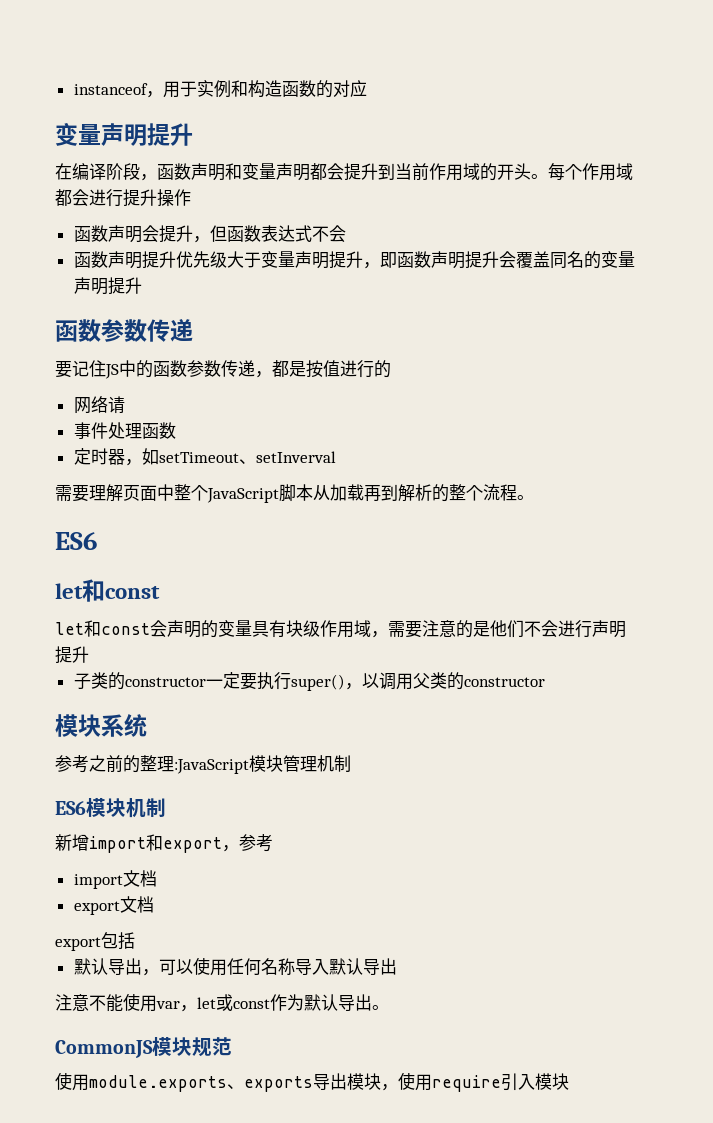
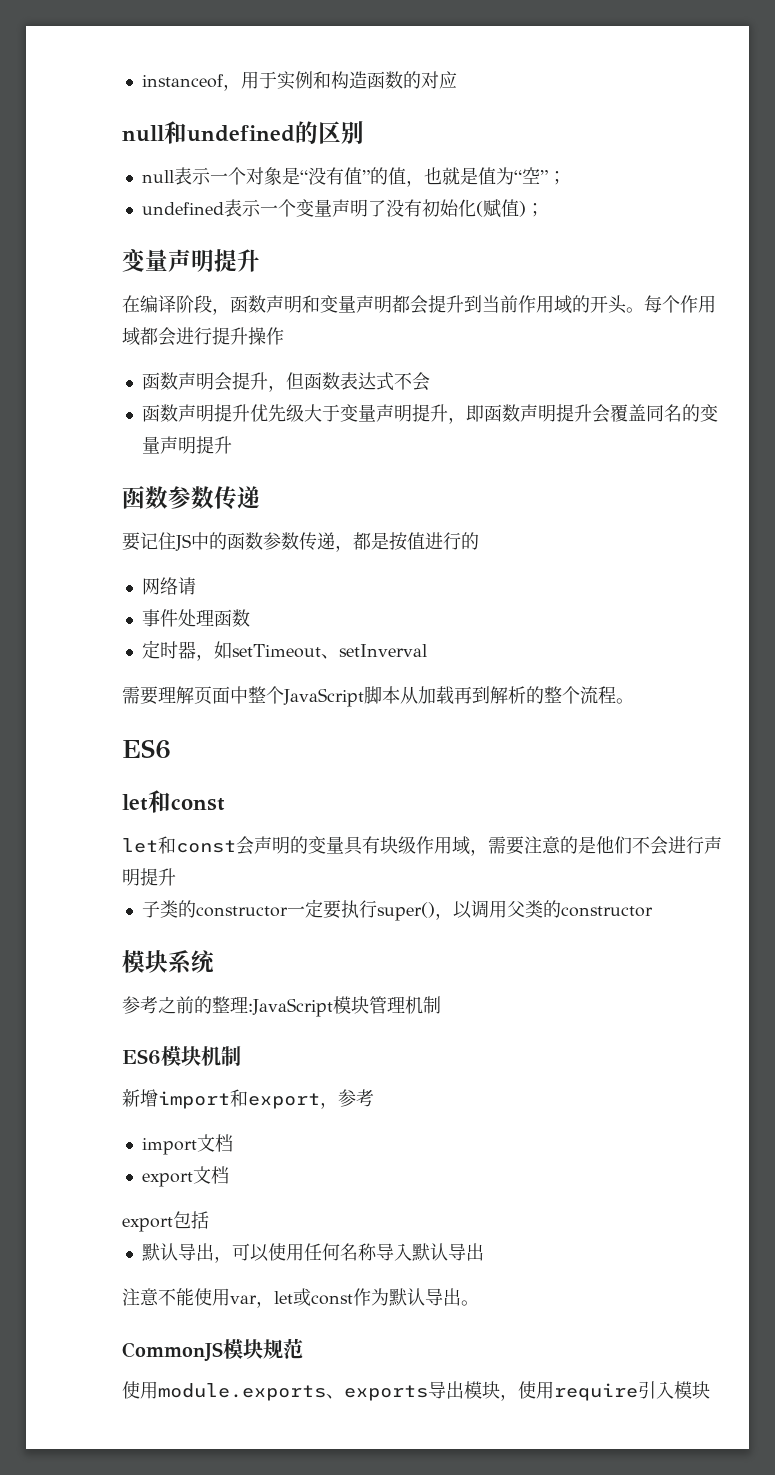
(367, 88) none -> [122,121,364,144] [141,167,566,187] [141,199,544,218] // null和undefined的区别 // null表示一个对象是“没有值”的值，也就是值为“空”； // undefined表示一个变量声明了没有初始化(赋值)；

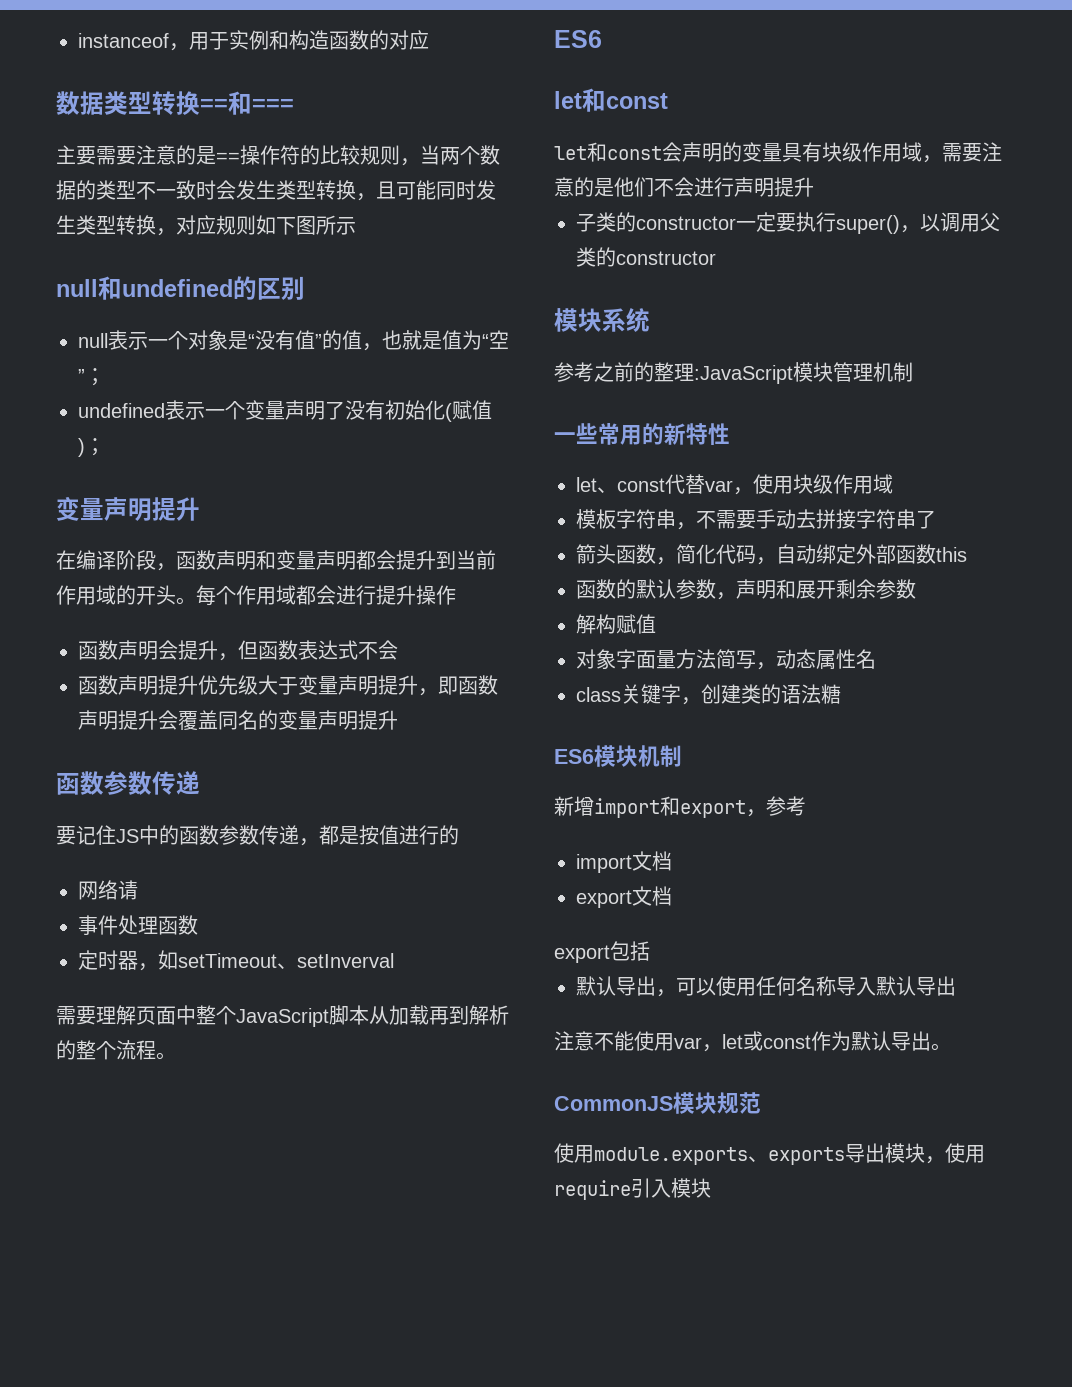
(457, 80) none -> [56,91,294,115] [56,145,500,166] [56,180,496,201] [56,215,356,236] // 数据类型转换==和=== // 主要需要注意的是==操作符的比较规则，当两个数据的类型不一致时会发生类型转换，且可能同时发生类型转换，对应规则如下图所示
(441, 1005) none -> [554,423,730,445] [576,474,893,495] [576,509,936,530] [576,544,967,565] [576,579,916,600] [576,614,656,634] [576,649,876,670] [576,684,841,705] // 一些常用的新特性 // let、const代替var，使用块级作用域 // 模板字符串，不需要手动去拼接字符串了 // 箭头函数，简化代码，自动绑定外部函数this // 函数的默认参数，声明和展开剩余参数 // 解构赋值 // 对象字面量方法简写，动态属性名 // class关键字，创建类的语法糖

